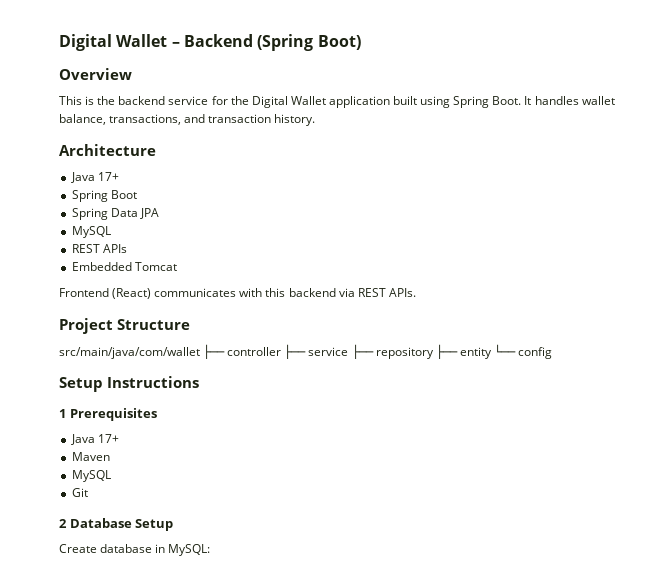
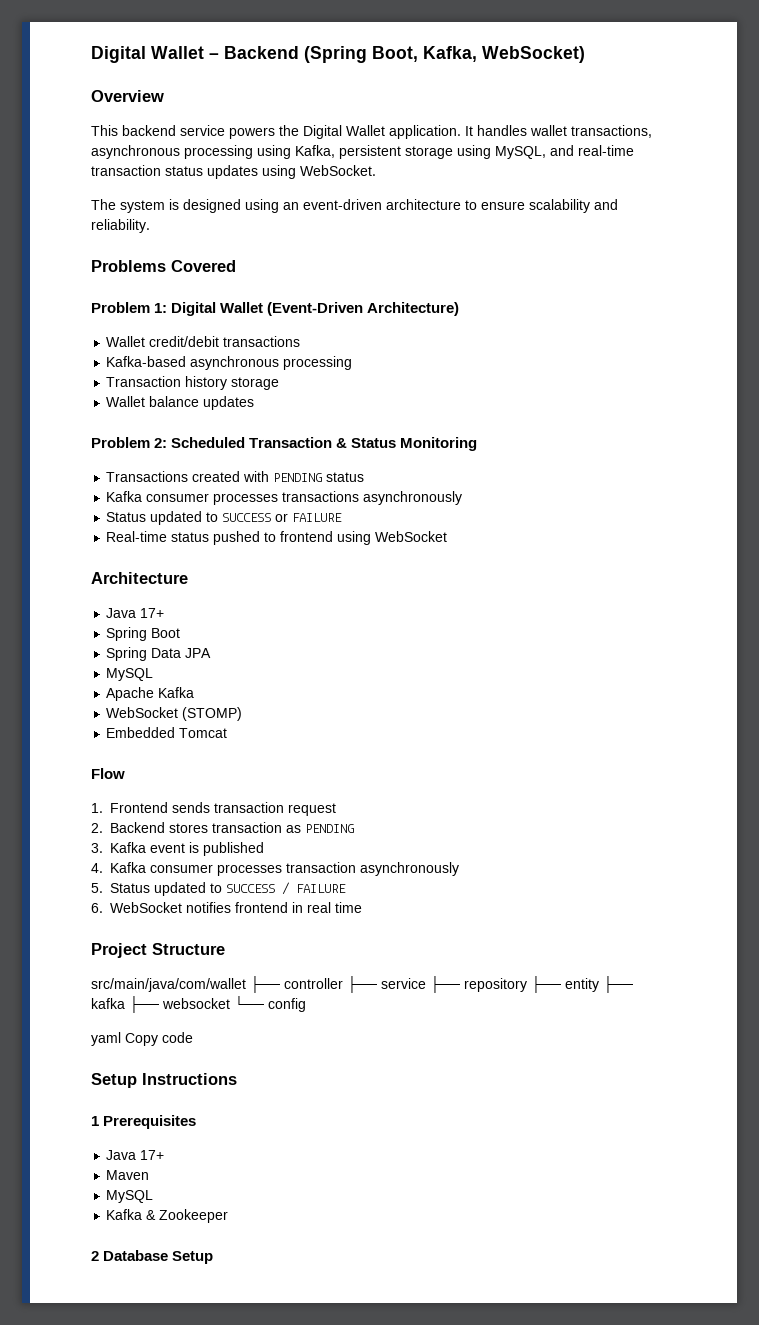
[317,35,361,50] Boot) -> [372,46,585,63] Boot, Kafka, WebSocket)
[85,96,116,105] is the -> (118, 130) none
[211,96,228,105] for -> [229,127,275,139] powers
[328,96,615,108] [59,114,316,126] application built using Spring Boot. It handles wallet balance, transactions, and transaction history. -> [389,125,652,139] [91,145,634,159] [91,165,376,179] [91,199,618,213] [91,219,150,233] [91,260,236,272] [91,302,460,316] [106,336,301,347] [106,356,353,370] [106,376,280,390] [106,396,255,410] [91,437,478,451] [106,471,365,482] [106,491,463,505] [106,511,343,525] [106,531,448,545] application. It handles wallet transactions, asynchronous processing using Kafka, persistent storage using MySQL, and real-time transaction status updates using WebSocket. // The system is designed using an event-driven architecture to ensure scalability and reliability. // Problems Covered // Problem 1: Digital Wallet (Event-Driven Architecture) // Wallet credit/debit transactions // Kafka-based asynchronous processing // Transaction history storage // Wallet balance updates // Problem 2: Scheduled Transaction & Status Monitoring // Transactions created with PENDING status // Kafka consumer processes transactions asynchronously // Status updated to SUCCESS or FAILURE // Real-time status pushed to frontend using WebSocket
[71,244,127,253] [71,262,177,271] [59,288,416,299] REST APIs // Embedded Tomcat // Frontend (React) communicates with this backend via REST APIs. -> [106,687,195,701] [106,707,243,721] [106,727,228,738] [91,768,125,779] [91,802,336,816] [91,822,354,833] [91,842,264,856] [91,862,459,876] [91,882,346,896] [91,902,362,913] Apache Kafka // WebSocket (STOMP) // Embedded Tomcat // Flow // 1. Frontend sends transaction request // 2. Backend stores transaction as PENDING // 3. Kafka event is published // 4. Kafka consumer processes transaction asynchronously // 5. Status updated to SUCCESS / FAILURE // 6. WebSocket notifies frontend in real time
(492, 353) none -> [603,976,633,993] [91,996,230,1013] ├── kafka ├── websocket
(553, 353) none -> [91,1032,193,1046] // yaml Copy code
[71,488,88,497] Git -> [106,1209,229,1223] Kafka & Zookeeper
[59,544,211,556] // Create database in MySQL: -> (214, 1257) none

